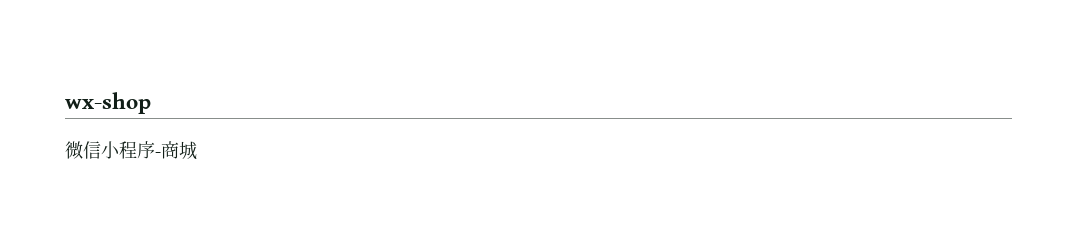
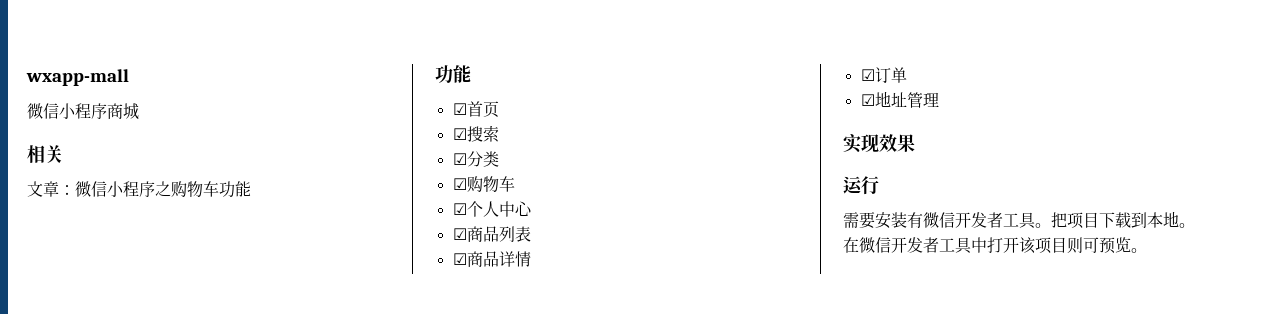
[65,92,151,114] [65,141,161,159] wx-shop // 微信小程序- -> [26,69,129,86] [27,103,107,119] wxapp-mall // 微信小程序
(197, 150) none -> [27,145,63,164] [27,181,251,198] [435,65,471,83] [452,101,499,118] [452,125,499,142] [452,151,499,167] [452,176,515,193] [452,201,532,217] [452,226,531,243] [452,251,531,268] [860,67,907,83] [860,91,939,108] [843,134,915,153] [843,176,879,195] [843,211,1195,229] [843,237,1147,254] // 相关 // 文章：微信小程序之购物车功能 // 功能 // ☑首页 // ☑搜索 // ☑分类 // ☑购物车 // ☑个人中心 // ☑商品列表 // ☑商品详情 // ☑订单 // ☑地址管理 // 实现效果 // 运行 // 需要安装有微信开发者工具。把项目下载到本地。在微信开发者工具中打开该项目则可预览。

